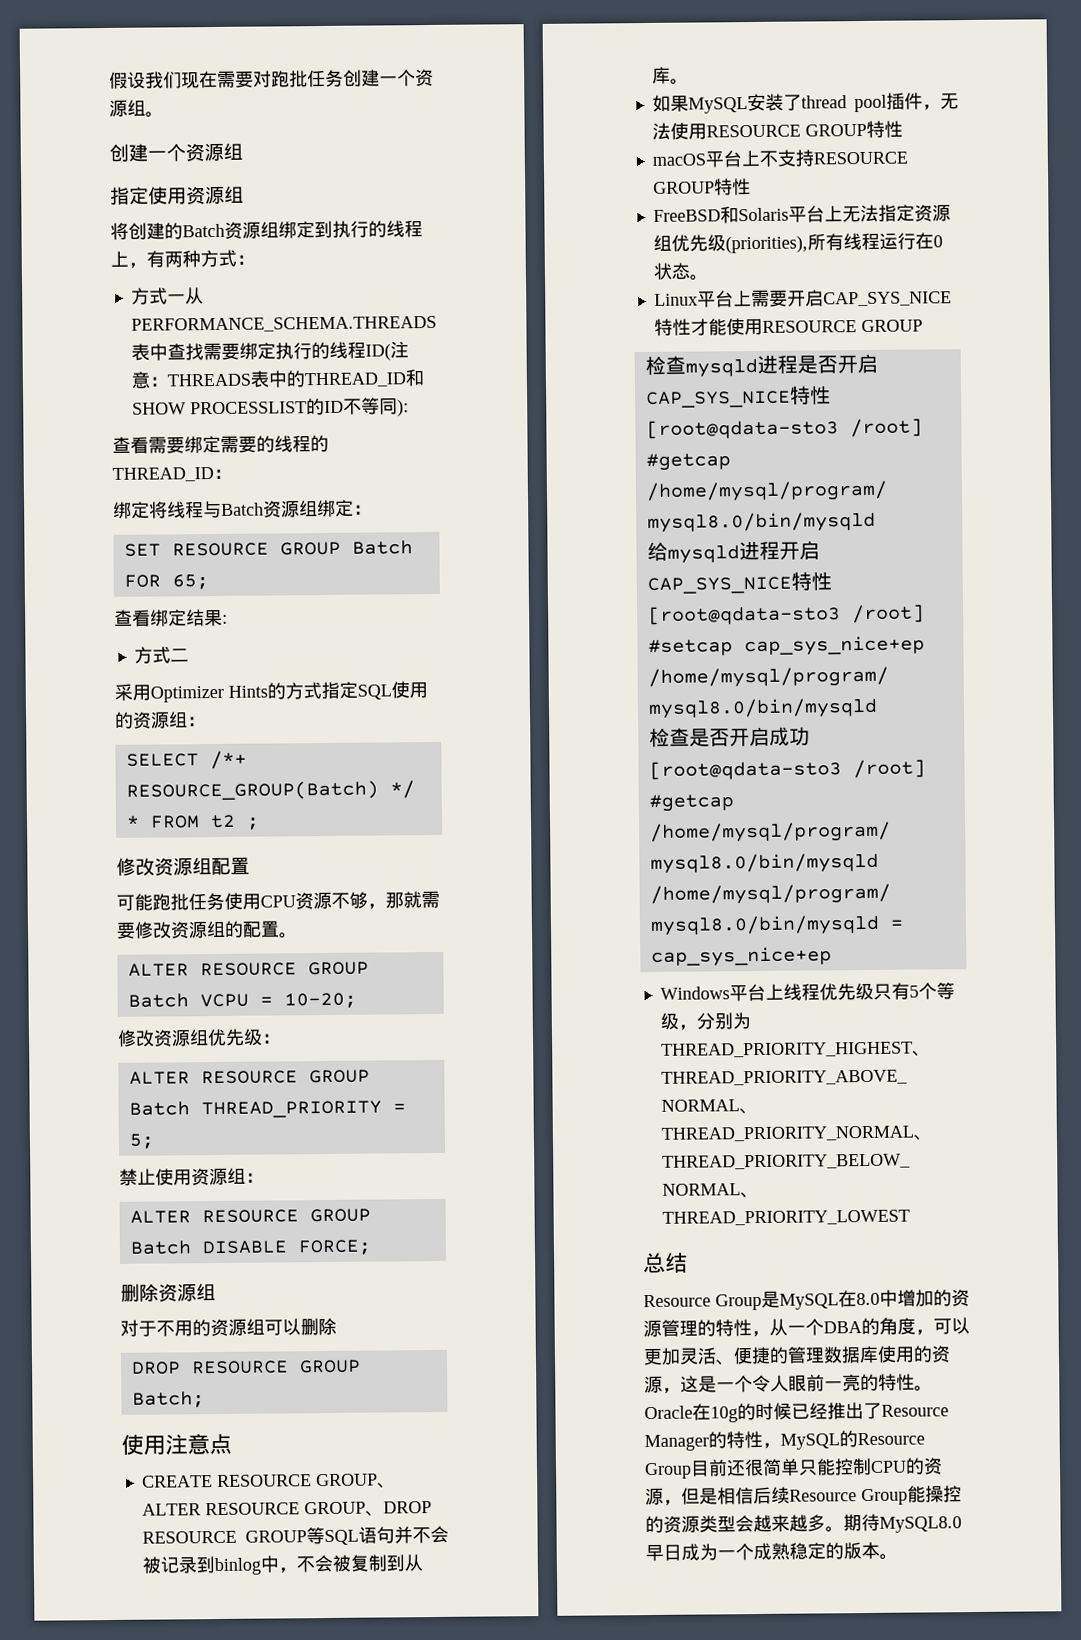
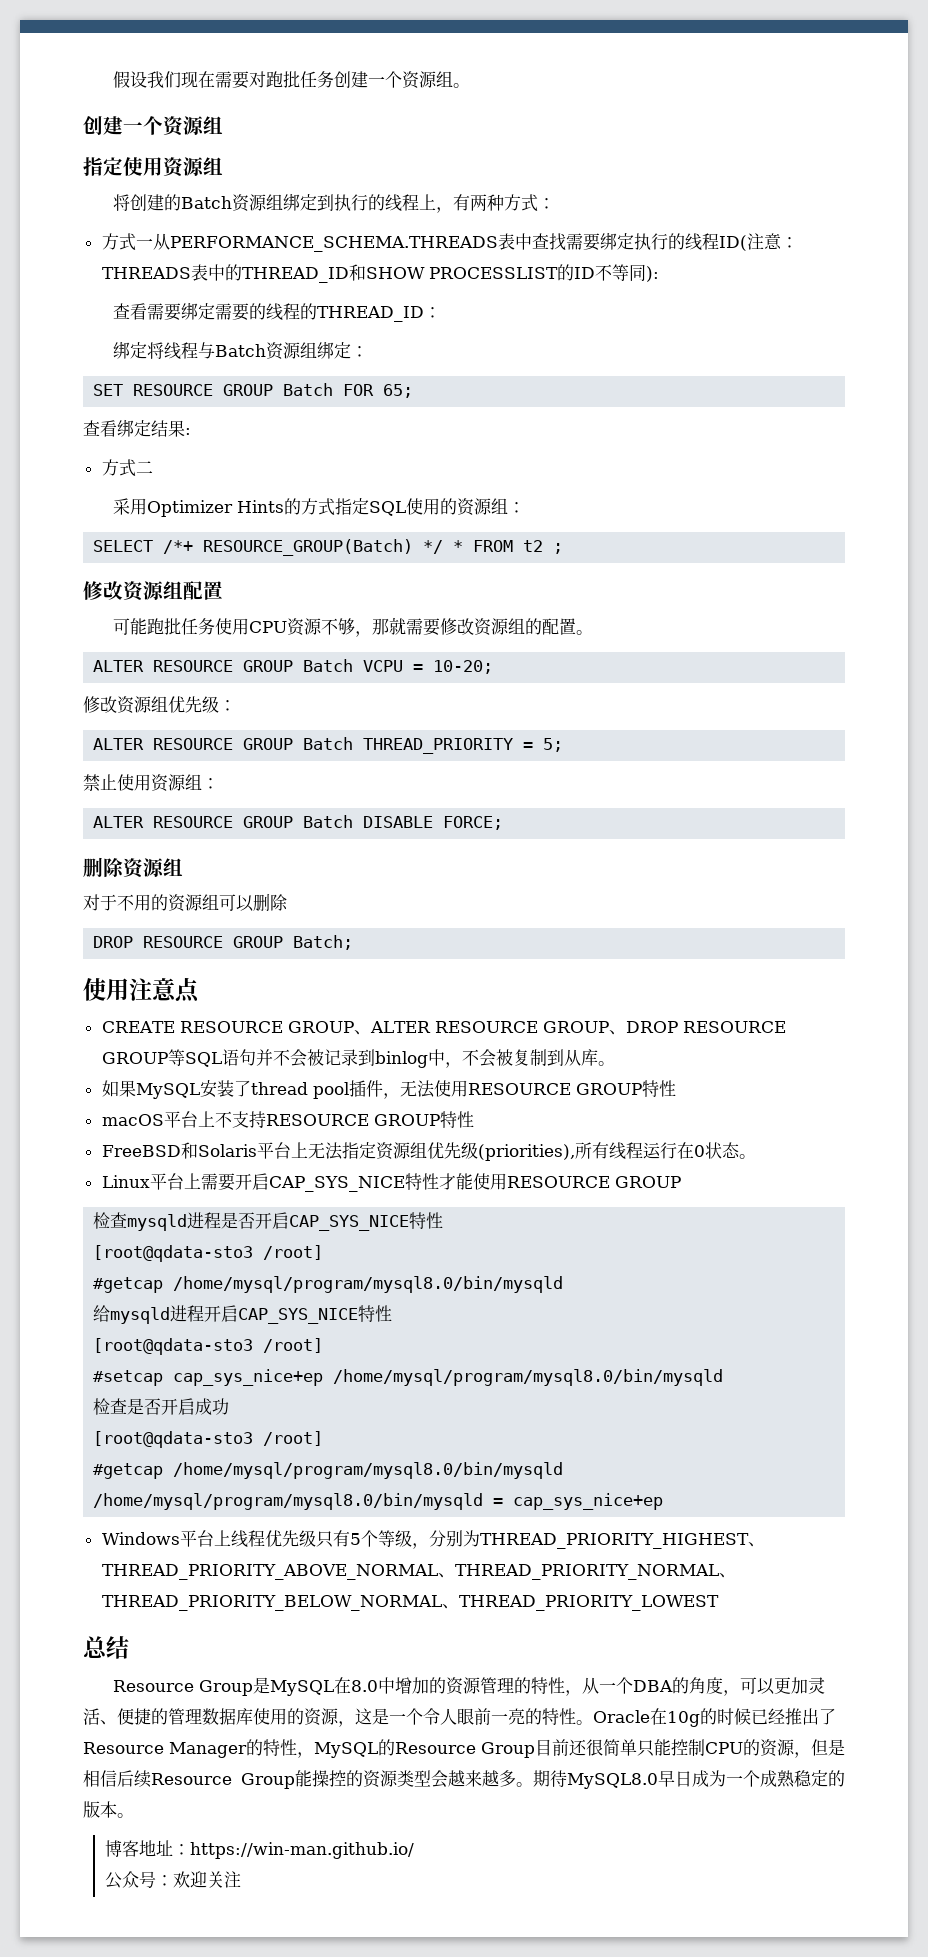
(898, 1556) none -> [104,1840,414,1859] [104,1871,241,1889] // 博客地址：https://win-man.github.io/ // 公众号：欢迎关注

